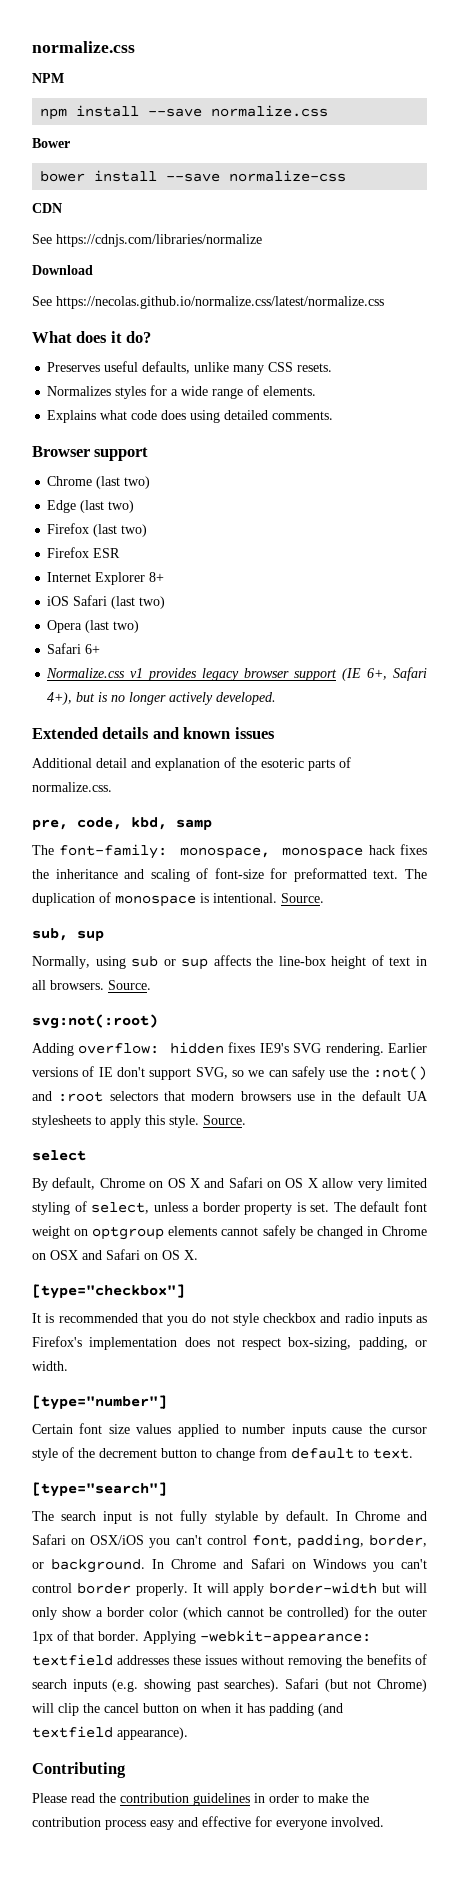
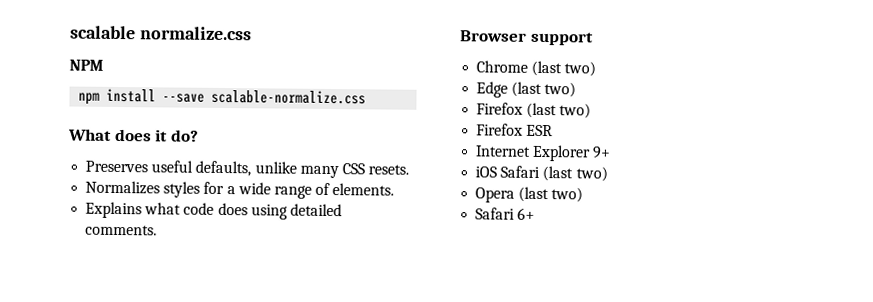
(32, 47) none -> [70,25,136,40] scalable
[211,105,329,117] [32,138,70,148] [40,170,347,182] [32,203,62,213] [32,234,262,247] [32,265,93,275] [32,296,384,309] normalize.css // Bower // bower install --save normalize-css // CDN // See https://cdnjs.com/libraries/normalize // Download // See https://necolas.github.io/normalize.css/latest/normalize.css -> [211,89,367,105] scalable-normalize.css
[149,572,165,582] 8+ -> [592,146,612,159] 9+
[46,667,427,681] [47,692,277,705] [32,727,275,739] [32,757,351,771] [32,782,112,792] [32,817,212,830] [32,844,427,859] [32,868,427,882] [32,892,324,907] [32,928,104,941] [32,955,427,970] [32,980,151,990] [32,1014,158,1029] [32,1042,428,1056] [32,1066,427,1080] [32,1090,429,1102] [32,1115,246,1128] [32,1150,86,1161] [32,1177,427,1191] [32,1201,428,1215] [32,1225,427,1240] [32,1249,198,1260] [32,1284,185,1299] [32,1313,427,1326] [32,1336,427,1350] [32,1361,68,1371] [32,1395,167,1410] [32,1423,427,1437] [32,1447,413,1461] [32,1482,167,1497] [32,1510,427,1524] [32,1534,427,1549] [32,1558,427,1573] [32,1582,427,1596] [32,1606,427,1620] [32,1630,371,1645] [32,1654,427,1668] [32,1678,428,1692] [32,1703,343,1716] [32,1726,188,1740] [32,1762,126,1778] [32,1793,369,1806] [32,1816,384,1830] // Normalize.css v1 provides legacy browser support (IE 6+, Safari 4+), but is no longer actively developed. // Extended details and known issues // Additional detail and explanation of the esoteric parts of normalize.css. // pre, code, kbd, samp // The font-family: monospace, monospace hack fixes the inheritance and scaling of font-size for preformatted text. The duplication of monospace is intentional. Source. // sub, sup // Normally, using sub or sup affects the line-box height of text in all browsers. Source. // svg:not(:root) // Adding overflow: hidden fixes IE9's SVG rendering. Earlier versions of IE don't support SVG, so we can safely use the :not() and :root selectors that modern browsers use in the default UA stylesheets to apply this style. Source. // select // By default, Chrome on OS X and Safari on OS X allow very limited styling of select, unless a border property is set. The default font weight on optgroup elements cannot safely be changed in Chrome on OSX and Safari on OS X. // [type="checkbox"] // It is recommended that you do not style checkbox and radio inputs as Firefox's implementation does not respect box-sizing, padding, or width. // [type="number"] // Certain font size values applied to number inputs cause the cursor style of the decrement button to change from default to text. // [type="search"] // The search input is not fully stylable by default. In Chrome and Safari on OSX/iOS you can't control font, padding, border, or background. In Chrome and Safari on Windows you can't control border properly. It will apply border-width but will only show a border color (which cannot be controlled) for the outer 1px of that border. Applying -webkit-appearance: textfield addresses these issues without removing the benefits of search inputs (e.g. showing past searches). Safari (but not Chrome) will clip the cancel button on when it has padding (and textfield appearance). // Contributing // Please read the contribution guidelines in order to make the contribution process easy and effective for everyone involved. -> (536, 213) none

